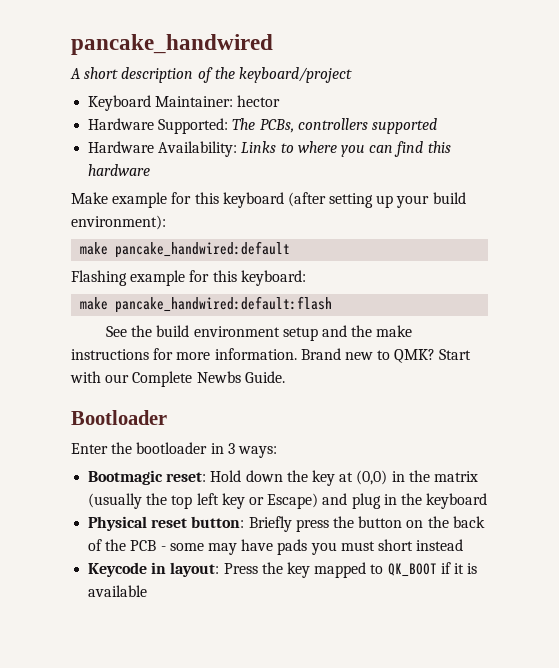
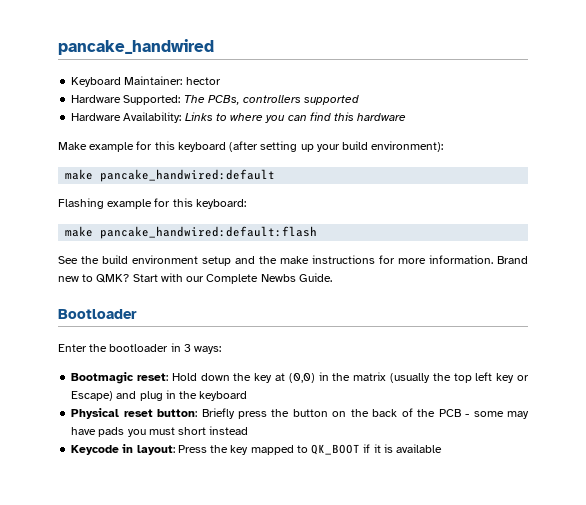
[70,67,352,83] // A short description of the keyboard/project -> (214, 47) none

